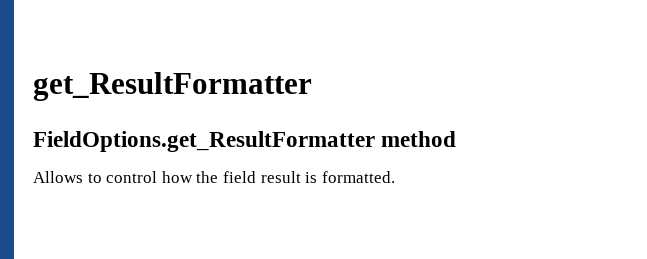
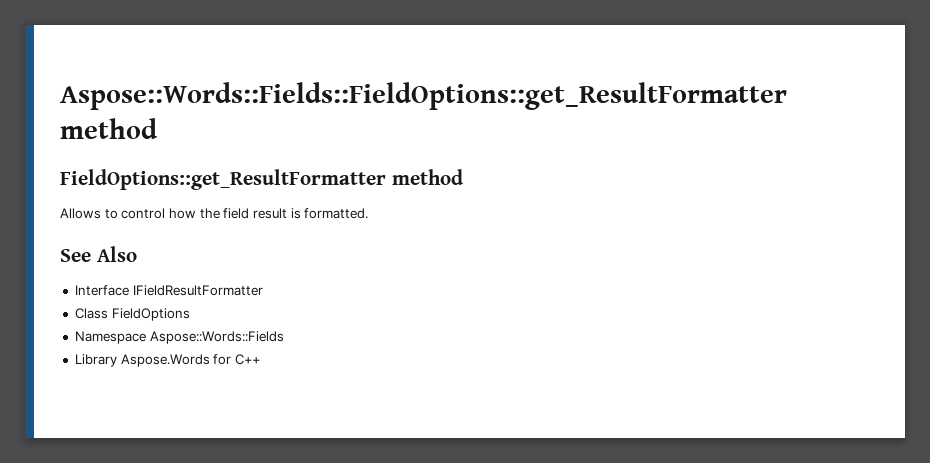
[33,72,312,101] [33,131,375,152] get_ResultFormatter // FieldOptions.get_ResultFormatter -> [60,82,787,110] [60,118,158,139] [60,169,386,190] Aspose::Words::Fields::FieldOptions::get_ResultFormatter method // FieldOptions::get_ResultFormatter
(395, 177) none -> [60,246,137,262] [74,285,263,296] [74,308,190,321] [74,331,284,344] [74,354,260,367] // See Also // Interface IFieldResultFormatter // Class FieldOptions // Namespace Aspose::Words::Fields // Library Aspose.Words for C++

